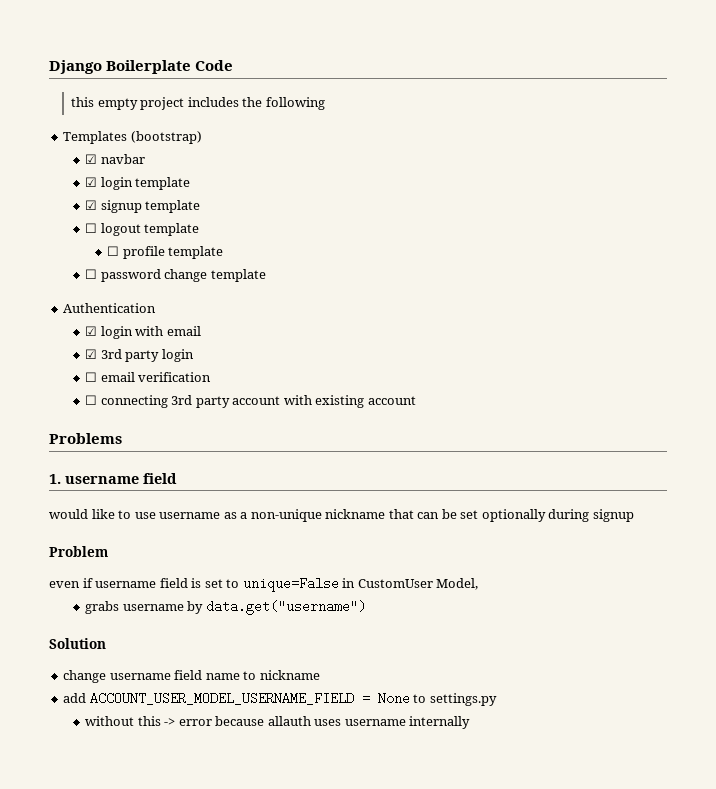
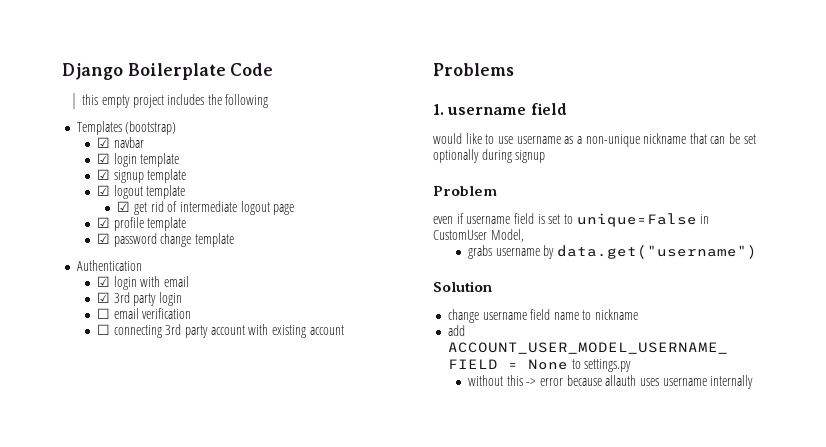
[85,223,98,233] ☐ -> [97,185,111,196] ☑
[107,246,120,256] ☐ -> [117,201,295,215] [97,217,111,228] ☑ get rid of intermediate logout page // ☑
[85,269,98,279] ☐ -> [97,233,111,244] ☑

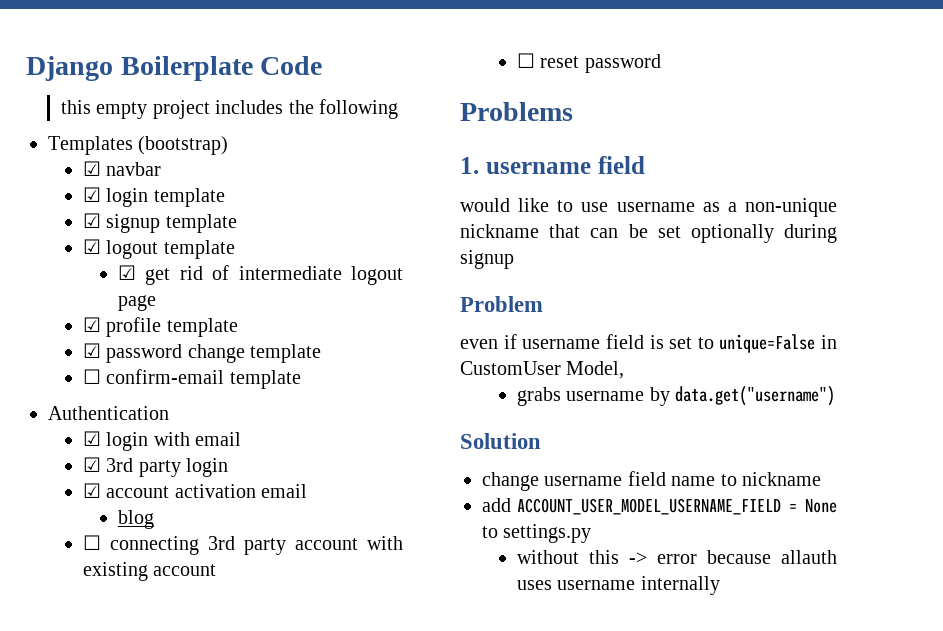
(235, 240) none -> [82,369,301,389] // ☐ confirm-email template
[97,308,192,319] ☐ email verification -> [82,483,308,498] [117,510,154,529] ☑ account activation email // blog
(344, 330) none -> [516,53,661,73] // ☐ reset password

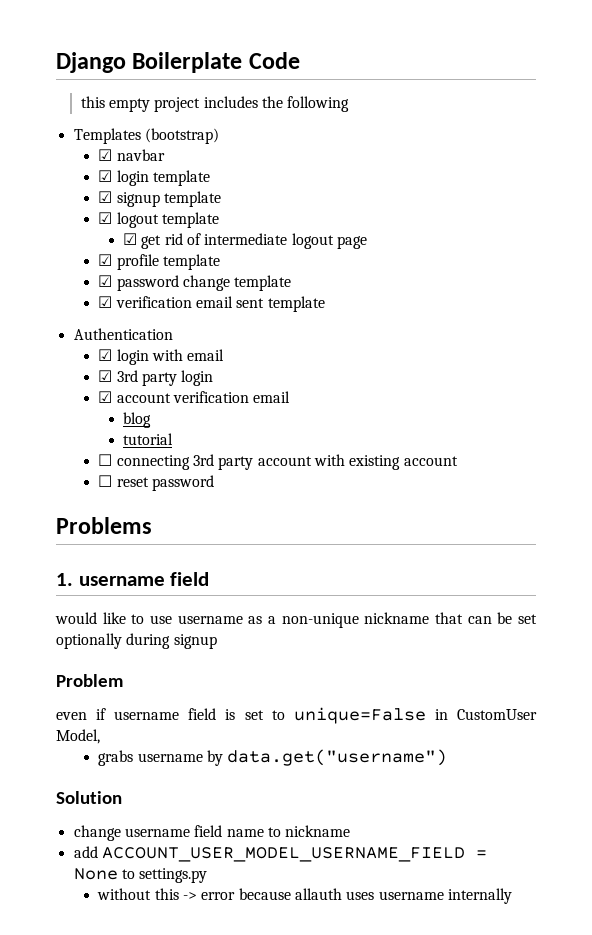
[82,369,225,384] ☐ confirm-email -> [98,296,265,308] ☑ verification email sent
[174,484,256,498] activation -> [173,391,250,403] verification
(154, 519) none -> [123,433,174,445] // tutorial

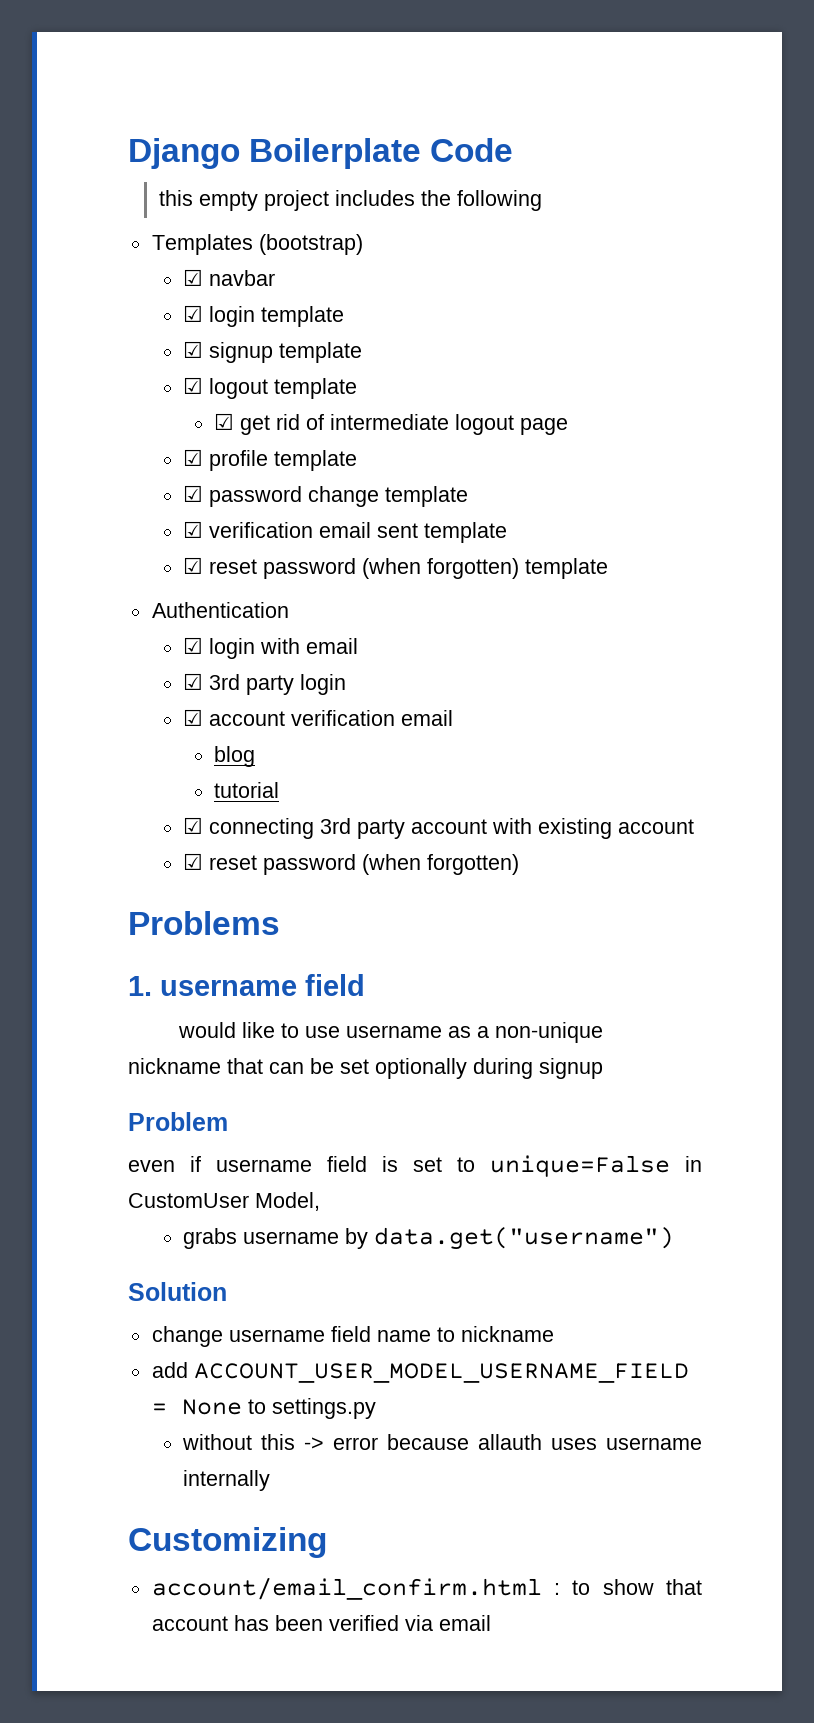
(325, 304) none -> [182,557,608,579] // ☑ reset password (when forgotten) template
[98,454,113,466] ☐ -> [182,817,203,834] ☑
[98,475,215,491] ☐ reset password -> [182,853,519,875] ☑ reset password (when forgotten)
(512, 896) none -> [128,1527,327,1558] [151,1577,702,1600] [151,1615,491,1631] // Customizing // account/email_confirm.html : to show that account has been verified via email

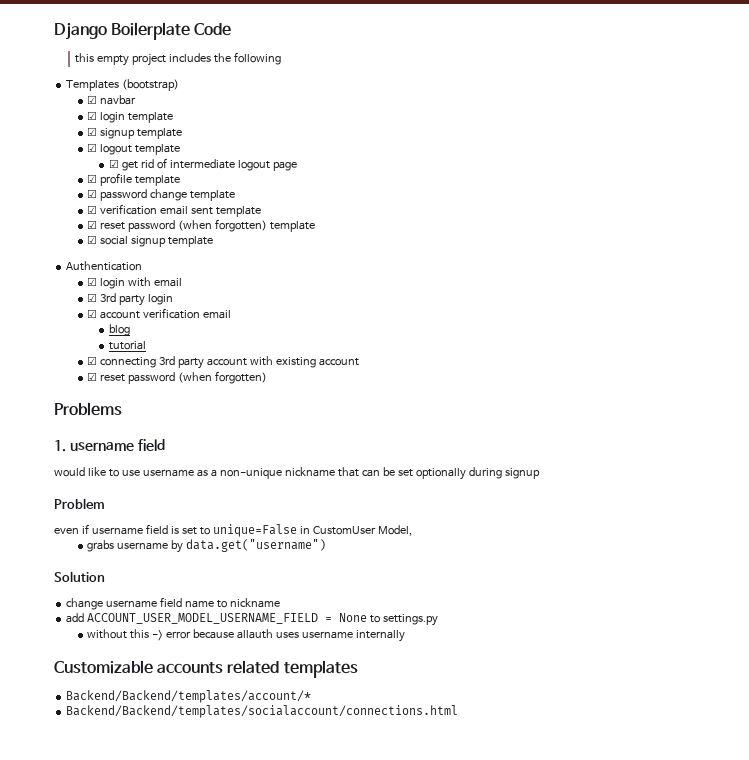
(608, 568) none -> [87,235,214,247] // ☑ social signup template
[128,1527,327,1558] [151,1577,702,1600] [151,1615,491,1631] Customizing // account/email_confirm.html : to show that account has been verified via email -> [54,660,358,678] [66,690,312,703] [66,705,459,718] Customizable accounts related templates // Backend/Backend/templates/account/* // Backend/Backend/templates/socialaccount/connections.html

